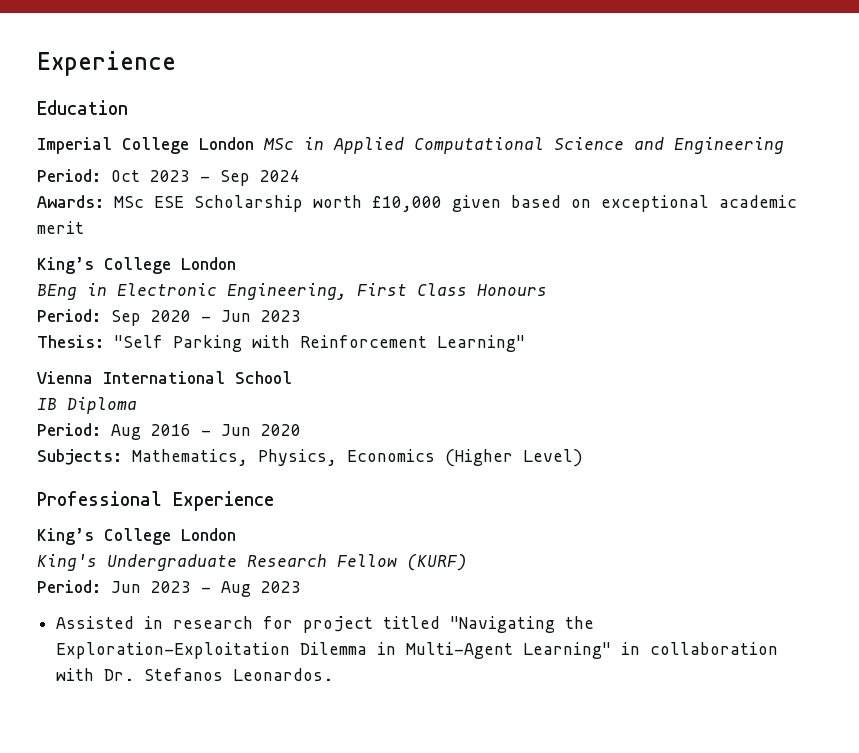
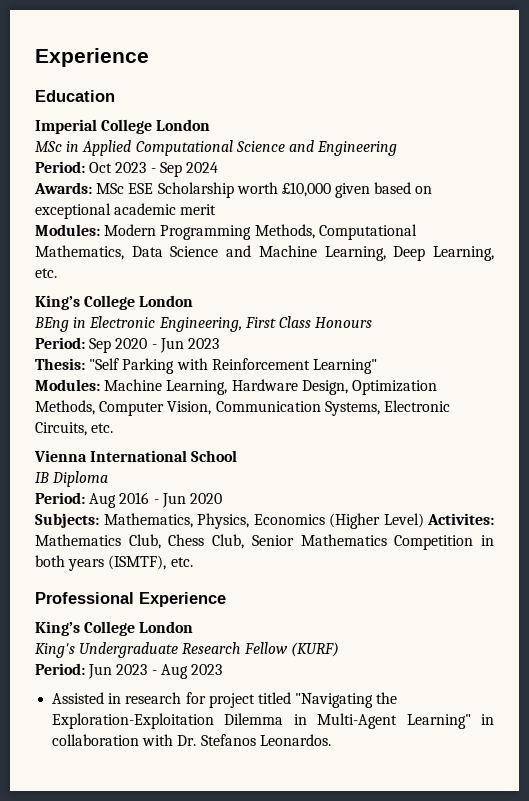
(254, 143) none -> (211, 125) //
(84, 227) none -> [35,224,417,240] [35,245,495,261] [35,268,57,278] // Modules: Modern Programming Methods, Computational Mathematics, Data Science and Machine Learning, Deep Learning, etc.
(525, 343) none -> [35,379,437,395] [35,400,450,416] [35,422,114,436] // Modules: Machine Learning, Hardware Design, Optimization Methods, Computer Vision, Communication Systems, Electronic Circuits, etc.
(583, 458) none -> [427,513,494,525] [35,534,495,550] [35,555,193,571] Activites: Mathematics Club, Chess Club, Senior Mathematics Competition in both years (ISMTF), etc.

